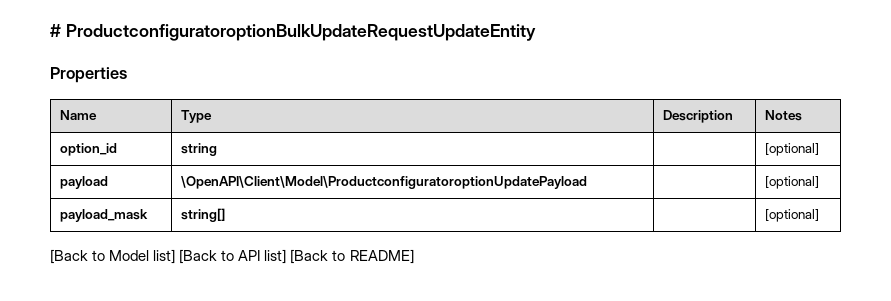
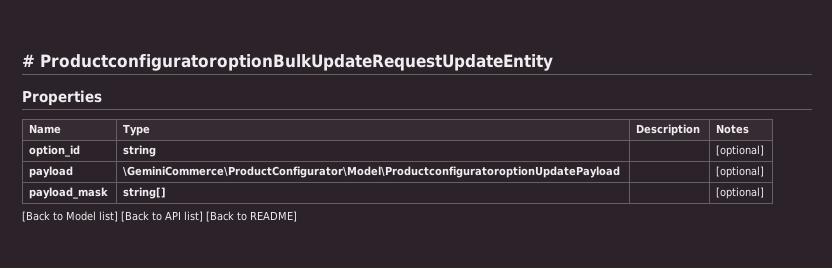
[180,176,587,189] \OpenAPI\Client\Model\ProductconfiguratoroptionUpdatePayload -> [123,166,621,178] \GeminiCommerce\ProductConfigurator\Model\ProductconfiguratoroptionUpdatePayload

